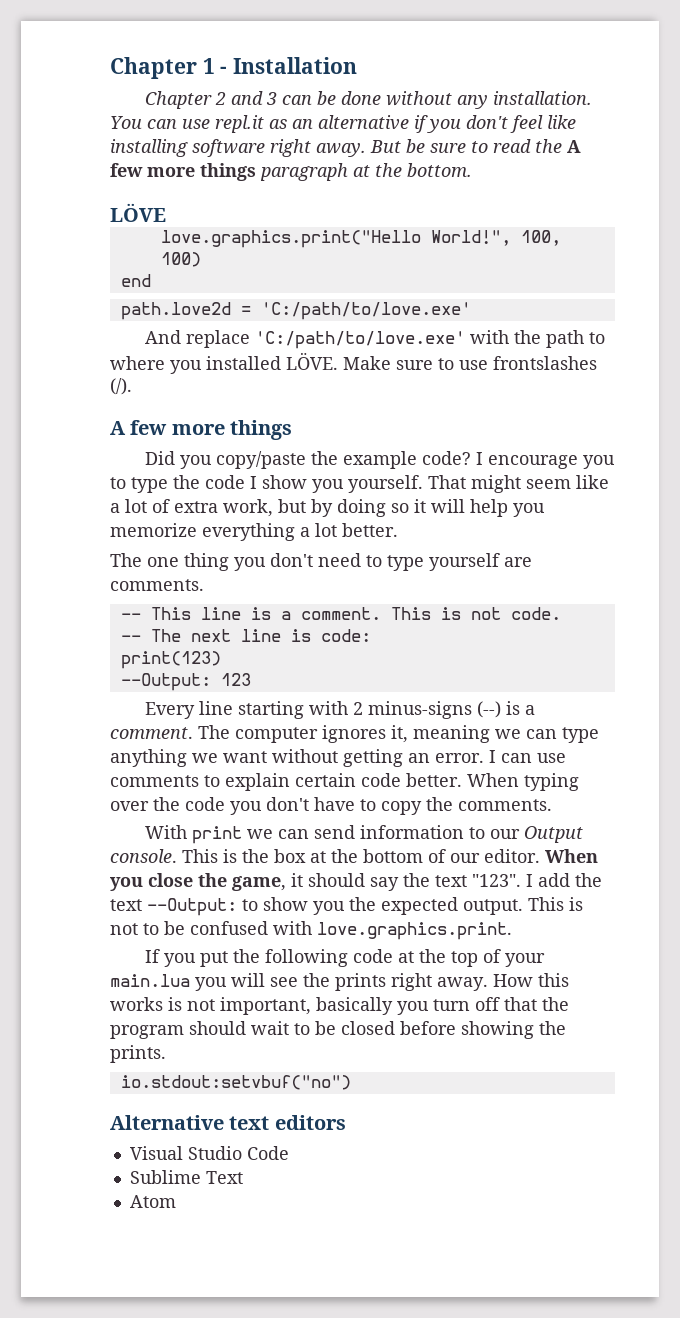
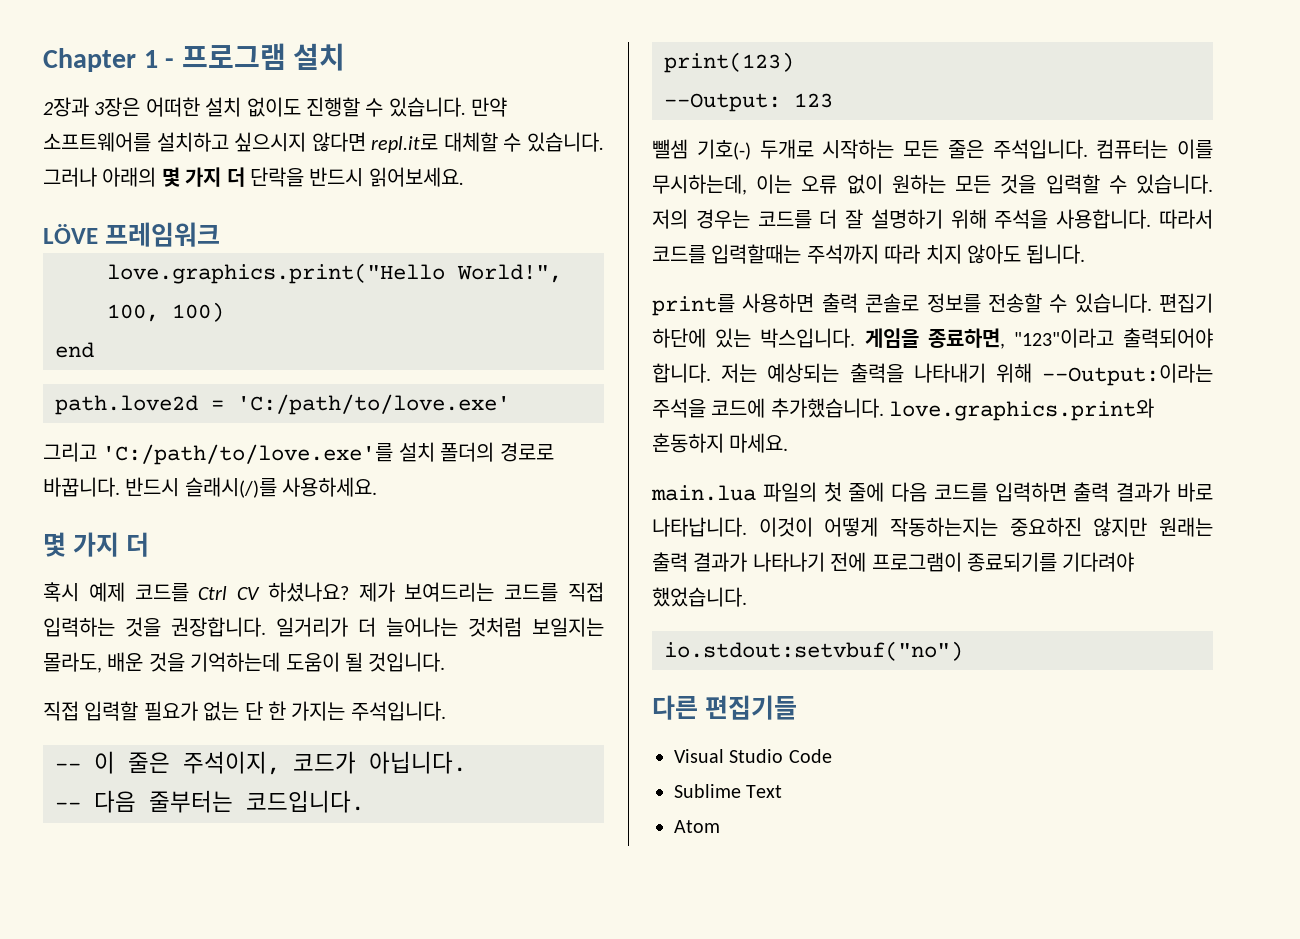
[233,57,358,74] [145,91,593,109] [110,115,576,133] [110,139,581,157] [110,163,472,181] Installation // Chapter 2 and 3 can be done without any installation. You can use repl.it as an alternative if you don't feel like installing software right away. But be sure to read the A few more things paragraph at the bottom. -> [181,43,346,71] [43,97,508,117] [43,132,604,153] [43,167,464,187] 프로그램 설치 // 2장과 3장은 어떠한 설치 없이도 진행할 수 있습니다. 만약 소프트웨어를 설치하고 싶으시지 않다면 repl.it로 대체할 수 있습니다. 그러나 아래의 몇 가지 더 단락을 반드시 읽어보세요.
(166, 212) none -> [104,222,220,247] 프레임워크
[145,330,606,349] [110,352,597,374] [110,378,132,395] [110,420,293,440] [145,451,616,469] [110,475,609,493] [110,499,545,517] [110,523,398,541] [110,553,532,571] [110,579,204,591] [120,607,561,620] [120,629,371,642] [120,651,221,669] [120,673,251,691] [145,701,536,719] [110,725,599,743] [110,749,566,767] [110,773,579,791] [110,797,552,815] [145,825,584,844] [110,849,598,863] [110,873,602,891] [110,897,583,916] [110,921,512,940] [145,949,546,967] [110,973,569,991] [110,997,569,1015] [110,1021,566,1039] [110,1045,166,1063] [120,1075,351,1090] [110,1115,346,1130] And replace 'C:/path/to/love.exe' with the path to where you installed LÖVE. Make sure to use frontslashes (/). // A few more things // Did you copy/paste the example code? I encourage you to type the code I show you yourself. That might seem like a lot of extra work, but by doing so it will help you memorize everything a lot better. // The one thing you don't need to type yourself are comments. // -- This line is a comment. This is not code. // -- The next line is code: // print(123) // --Output: 123 // Every line starting with 2 minus-signs (--) is a comment. The computer ignores it, meaning we can type anything we want without getting an error. I can use comments to explain certain code better. When typing over the code you don't have to copy the comments. // With print we can send information to our Output console. This is the box at the bottom of our editor. When you close the game, it should say the text "123". I add the text --Output: to show you the expected output. This is not to be confused with love.graphics.print. // If you put the following code at the top of your main.lua you will see the prints right away. How this works is not important, basically you turn off that the program should wait to be closed before showing the prints. // io.stdout:setvbuf("no") // Alternative text editors -> [43,442,554,465] [43,477,378,498] [43,532,149,557] [43,582,604,602] [43,617,604,637] [43,652,446,673] [43,701,446,721] [55,751,466,775] [55,790,364,813] [664,52,794,73] [664,93,833,112] [652,139,1213,160] [652,174,1213,195] [652,209,1213,229] [652,244,1086,264] [652,293,1213,316] [652,328,1213,349] [652,363,1213,386] [652,398,1155,421] [652,433,789,453] [651,482,1213,502] [652,517,1213,537] [652,552,1135,572] [652,587,747,607] [664,641,963,661] [652,695,797,720] 그리고 'C:/path/to/love.exe'를 설치 폴더의 경로로 바꿉니다. 반드시 슬래시(/)를 사용하세요. // 몇 가지 더 // 혹시 예제 코드를 Ctrl CV 하셨나요? 제가 보여드리는 코드를 직접 입력하는 것을 권장합니다. 일거리가 더 늘어나는 것처럼 보일지는 몰라도, 배운 것을 기억하는데 도움이 될 것입니다. // 직접 입력할 필요가 없는 단 한 가지는 주석입니다. // -- 이 줄은 주석이지, 코드가 아닙니다. // -- 다음 줄부터는 코드입니다. // print(123) // --Output: 123 // 뺄셈 기호(-) 두개로 시작하는 모든 줄은 주석입니다. 컴퓨터는 이를 무시하는데, 이는 오류 없이 원하는 모든 것을 입력할 수 있습니다. 저의 경우는 코드를 더 잘 설명하기 위해 주석을 사용합니다. 따라서 코드를 입력할때는 주석까지 따라 치지 않아도 됩니다. // print를 사용하면 출력 콘솔로 정보를 전송할 수 있습니다. 편집기 하단에 있는 박스입니다. 게임을 종료하면, "123"이라고 출력되어야 합니다. 저는 예상되는 출력을 나타내기 위해 --Output:이라는 주석을 코드에 추가했습니다. love.graphics.print와 혼동하지 마세요. // main.lua 파일의 첫 줄에 다음 코드를 입력하면 출력 결과가 바로 나타납니다. 이것이 어떻게 작동하는지는 중요하진 않지만 원래는 출력 결과가 나타나기 전에 프로그램이 종료되기를 기다려야 했었습니다. // io.stdout:setvbuf("no") // 다른 편집기들

